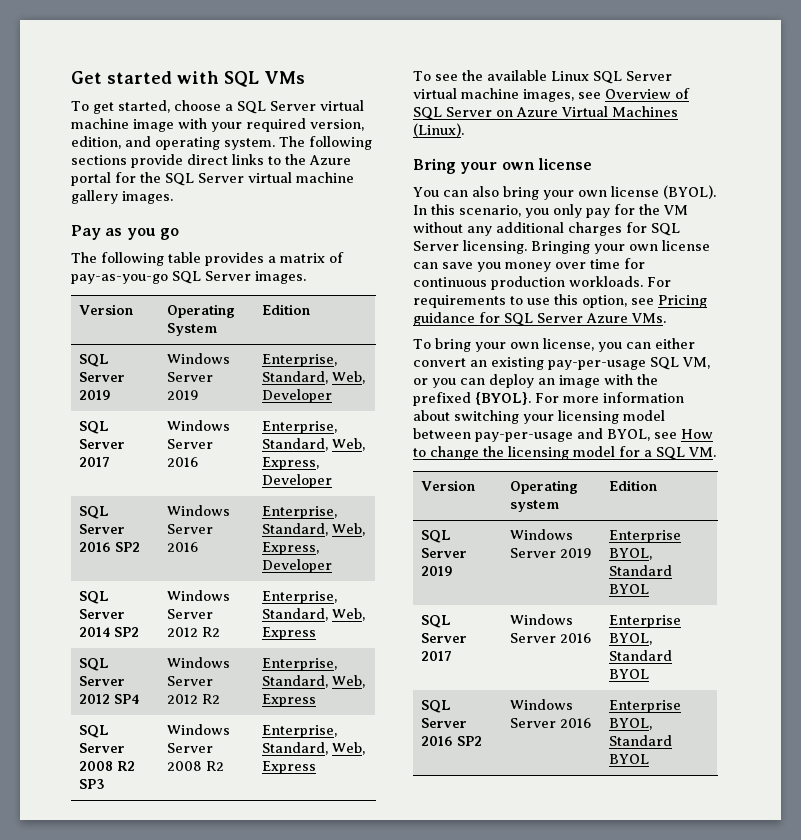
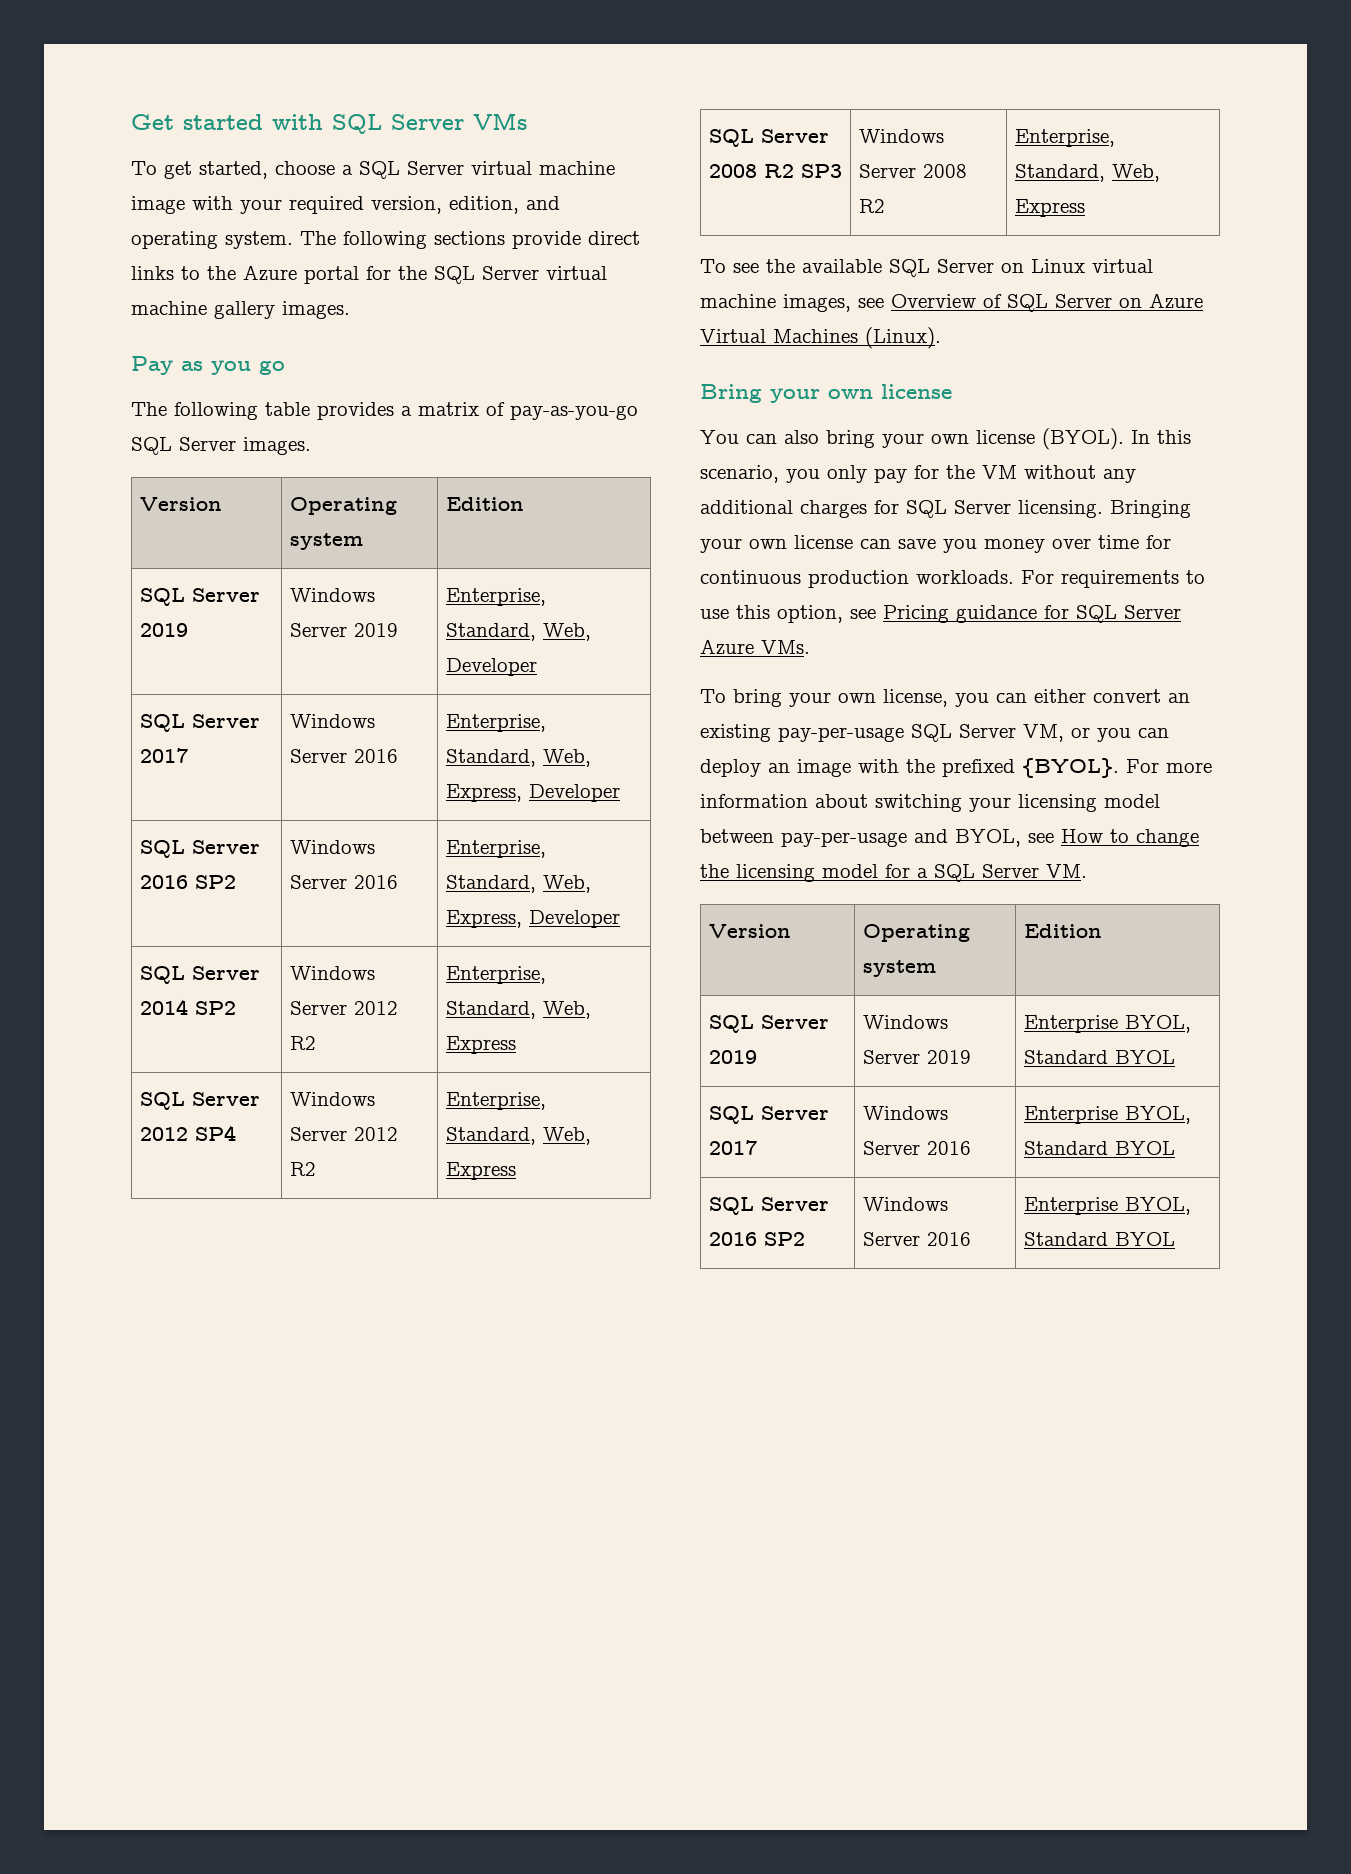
(259, 79) none -> [391,114,464,130] Server
[167,323,218,336] System -> [289,533,363,550] system
[550,71,672,84] Linux SQL Server -> [889,259,1085,277] SQL Server on Linux
(679, 363) none -> [959,724,1016,738] Server
(685, 453) none -> [982,864,1039,878] Server

